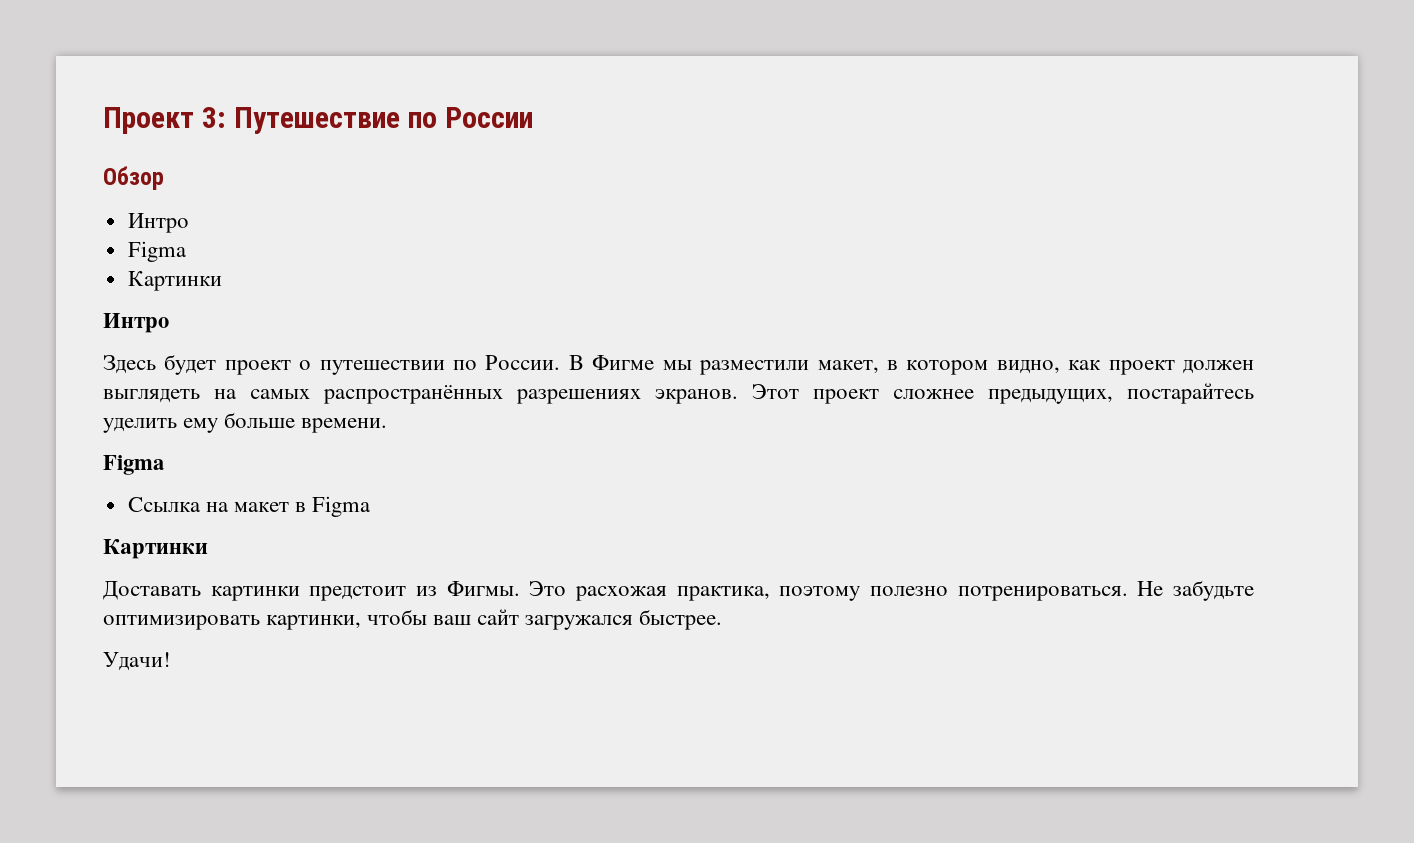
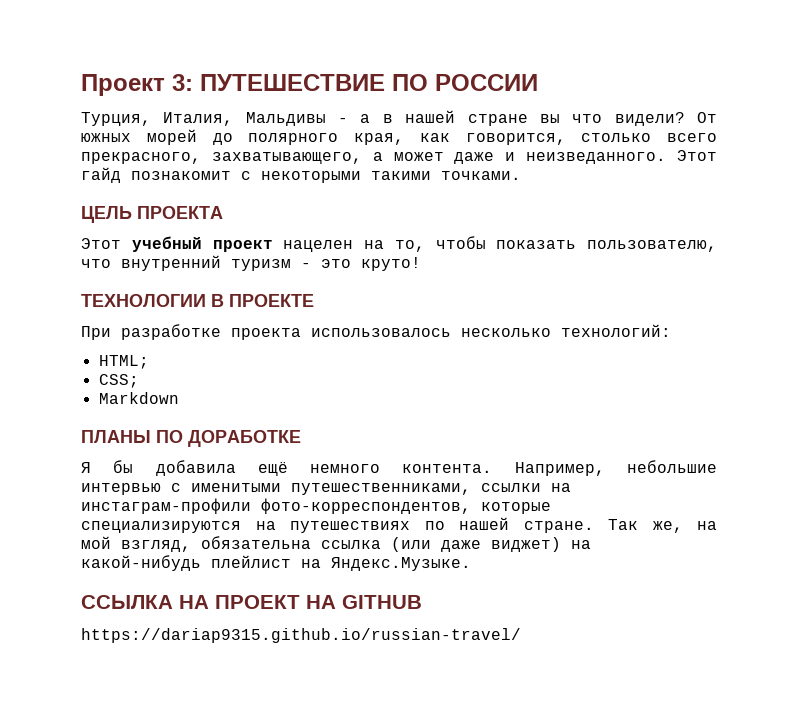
[233,107,533,134] [103,166,164,190] [127,213,189,233] [127,241,186,262] [127,271,222,291] [103,313,169,333] [103,354,1254,375] [103,383,1254,404] [103,412,388,433] [103,455,164,475] [127,496,371,517] [103,539,208,559] [103,580,1254,601] [103,609,723,630] [103,652,171,671] Путешествие по России // Обзор // Интро // Figma // Картинки // Интро // Здесь будет проект о путешествии по России. В Фигме мы разместили макет, в котором видно, как проект должен выглядеть на самых распространённых разрешениях экранов. Этот проект сложнее предыдущих, постарайтесь уделить ему больше времени. // Figma // Ссылка на макет в Figma // Картинки // Доставать картинки предстоит из Фигмы. Это расхожая практика, поэтому полезно потренироваться. Не забудьте оптимизировать картинки, чтобы ваш сайт загружался быстрее. // Удачи! -> [200,74,538,91] [81,110,718,126] [81,129,717,145] [81,150,717,164] [81,167,521,183] [81,206,223,223] [81,236,717,252] [81,255,421,271] [81,294,314,307] [81,324,671,340] [98,355,149,369] [98,374,139,388] [98,392,179,404] [81,430,301,447] [81,460,717,476] [81,483,571,495] [81,498,551,514] [81,517,717,533] [81,536,591,552] [81,555,471,571] [81,595,422,609] [81,628,521,643] ПУТЕШЕСТВИЕ ПО РОССИИ // Турция, Италия, Мальдивы - а в нашей стране вы что видели? От южных морей до полярного края, как говорится, столько всего прекрасного, захватывающего, а может даже и неизведанного. Этот гайд познакомит с некоторыми такими точками. // ЦЕЛЬ ПРОЕКТА // Этот учебный проект нацелен на то, чтобы показать пользователю, что внутренний туризм - это круто! // ТЕХНОЛОГИИ В ПРОЕКТЕ // При разработке проекта использовалось несколько технологий: // HTML; // CSS; // Markdown // ПЛАНЫ ПО ДОРАБОТКЕ // Я бы добавила ещё немного контента. Например, небольшие интервью с именитыми путешественниками, ссылки на инстаграм-профили фото-корреспондентов, которые специализируются на путешествиях по нашей стране. Так же, на мой взгляд, обязательна ссылка (или даже виджет) на какой-нибудь плейлист на Яндекс.Музыке. // ССЫЛКА НА ПРОЕКТ НА GITHUB // https://dariap9315.github.io/russian-travel/

